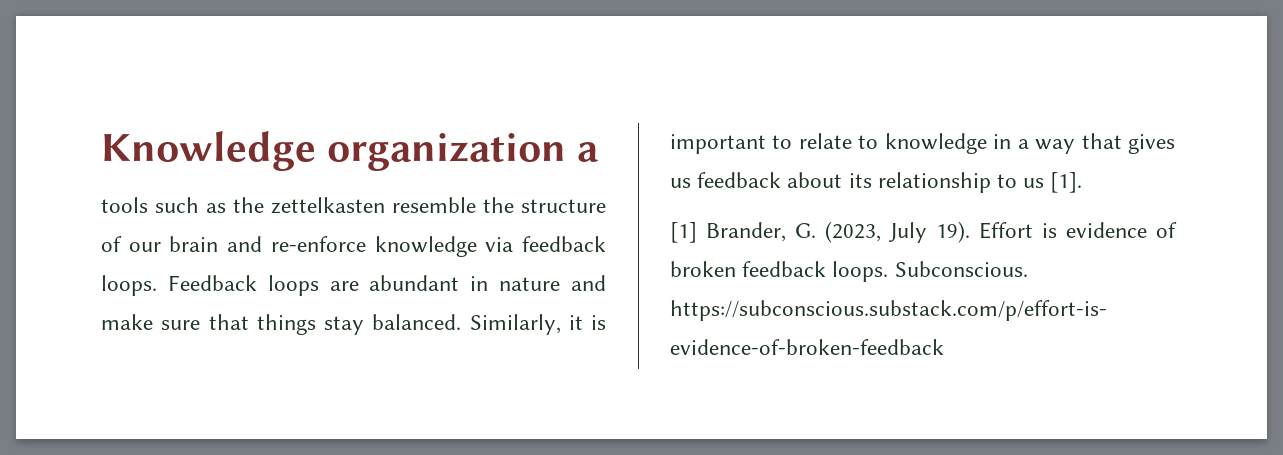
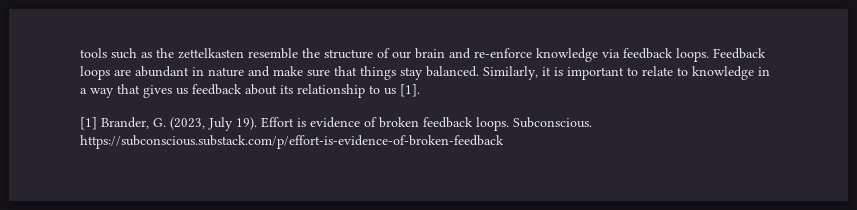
[101,131,600,171] Knowledge organization a // -> (80, 53) none

